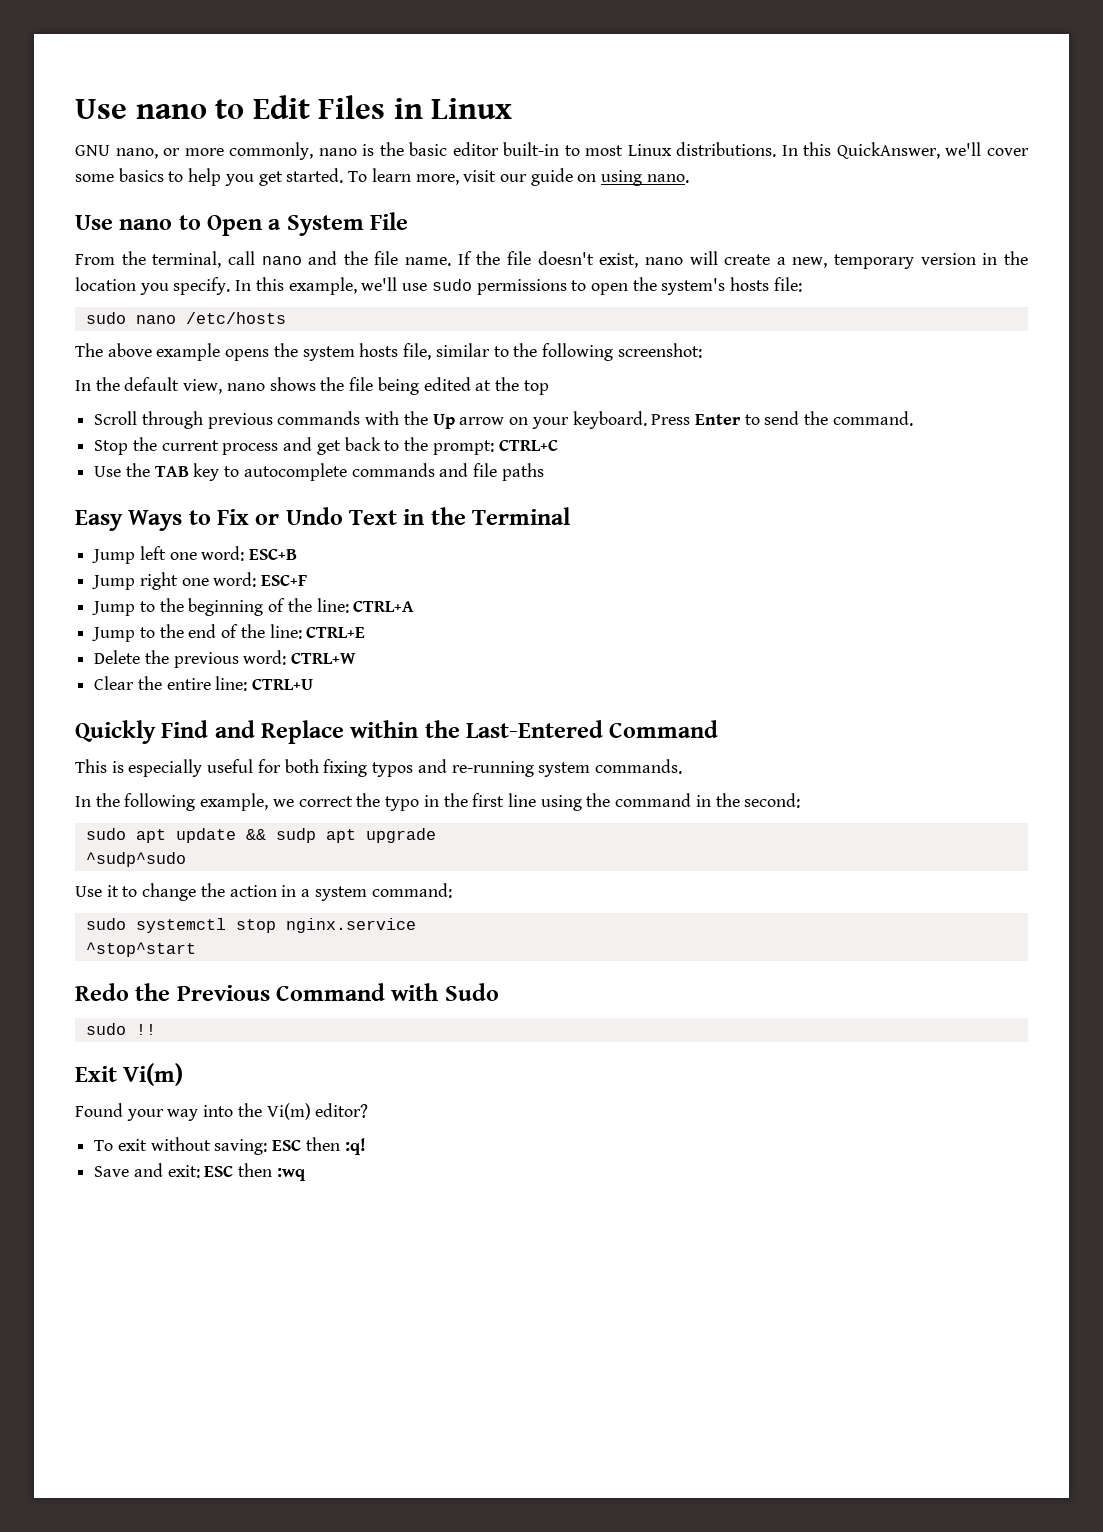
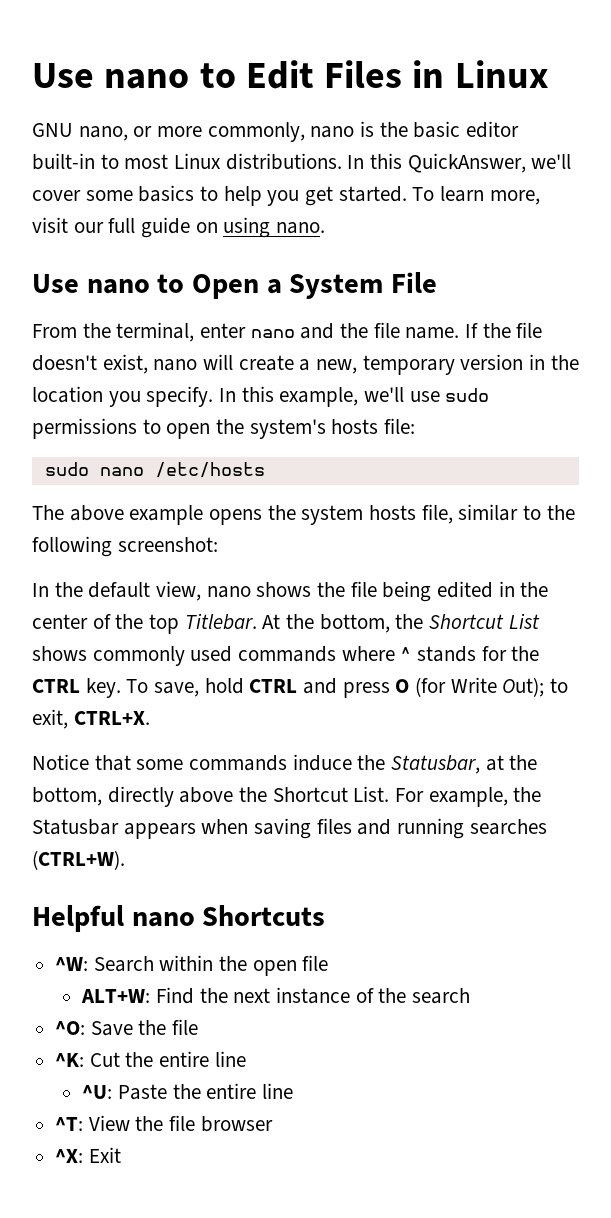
(527, 178) none -> [108,218,136,233] full
[227,251,255,265] call -> [200,323,247,338] enter
[475,377,549,395] [94,411,913,429] [94,437,558,455] [94,463,544,481] [75,507,572,531] [92,546,298,564] [92,572,308,590] [92,598,415,616] [92,624,366,642] [94,650,357,668] [94,676,314,691] [75,720,719,744] [75,759,682,777] [75,793,801,811] [85,828,436,843] [85,852,186,867] [75,883,452,901] [85,918,416,933] [85,942,196,957] [75,983,499,1001] [85,1023,156,1035] [75,1063,184,1086] [75,1103,369,1121] [94,1137,366,1155] [94,1163,305,1181] at the top // Scroll through previous commands with the Up arrow on your keyboard. Press Enter to send the command. // Stop the current process and get back to the prompt: CTRL+C // Use the TAB key to autocomplete commands and file paths // Easy Ways to Fix or Undo Text in the Terminal // Jump left one word: ESC+B // Jump right one word: ESC+F // Jump to the beginning of the line: CTRL+A // Jump to the end of the line: CTRL+E // Delete the previous word: CTRL+W // Clear the entire line: CTRL+U // Quickly Find and Replace within the Last-Entered Command // This is especially useful for both fixing typos and re-running system commands. // In the following example, we correct the typo in the first line using the command in the second: // sudo apt update && sudp apt upgrade // ^sudp^sudo // Use it to change the action in a system command: // sudo systemctl stop nginx.service // ^stop^start // Redo the Previous Command with Sudo // sudo !! // Exit Vi(m) // Found your way into the Vi(m) editor? // To exit without saving: ESC then :q! // Save and exit: ESC then :wq -> [498,581,549,597] [32,613,540,634] [32,646,540,666] [32,677,569,698] [32,709,150,729] [32,754,538,774] [32,786,542,807] [32,818,547,839] [32,850,125,870] [32,905,326,932] [55,955,329,976] [81,987,470,1004] [55,1019,199,1036] [55,1051,246,1067] [82,1083,293,1100] [55,1115,273,1132] [55,1147,121,1163] in the center of the top Titlebar. At the bottom, the Shortcut List shows commonly used commands where ^ stands for the CTRL key. To save, hold CTRL and press O (for Write Out); to exit, CTRL+X. // Notice that some commands induce the Statusbar, at the bottom, directly above the Shortcut List. For example, the Statusbar appears when saving files and running searches (CTRL+W). // Helpful nano Shortcuts // ^W: Search within the open file // ALT+W: Find the next instance of the search // ^O: Save the file // ^K: Cut the entire line // ^U: Paste the entire line // ^T: View the file browser // ^X: Exit

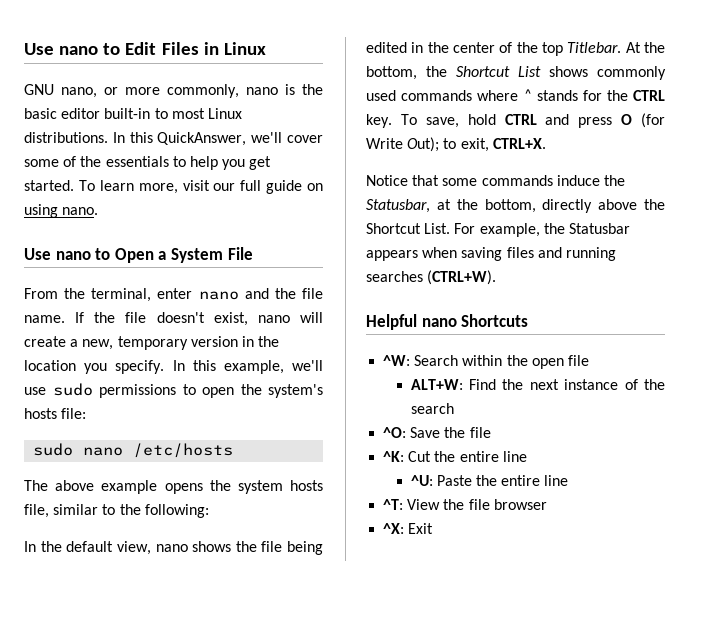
[138,185,195,202] basics -> [63,156,169,167] of the essentials
[32,536,218,557] following screenshot: -> [144,504,209,518] following:

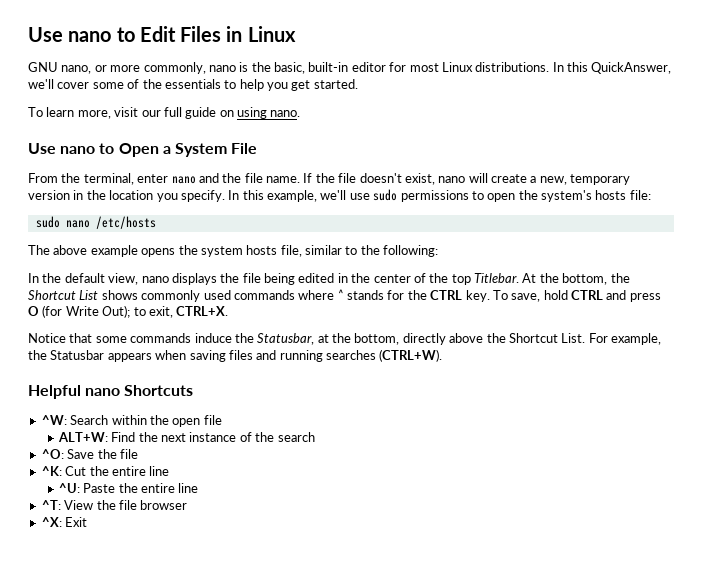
[24,108,168,119] basic editor built-in to -> [274,62,407,74] basic, built-in editor for
(74, 185) none -> (358, 84) //
[192,541,232,552] shows -> [171,273,217,285] displays

